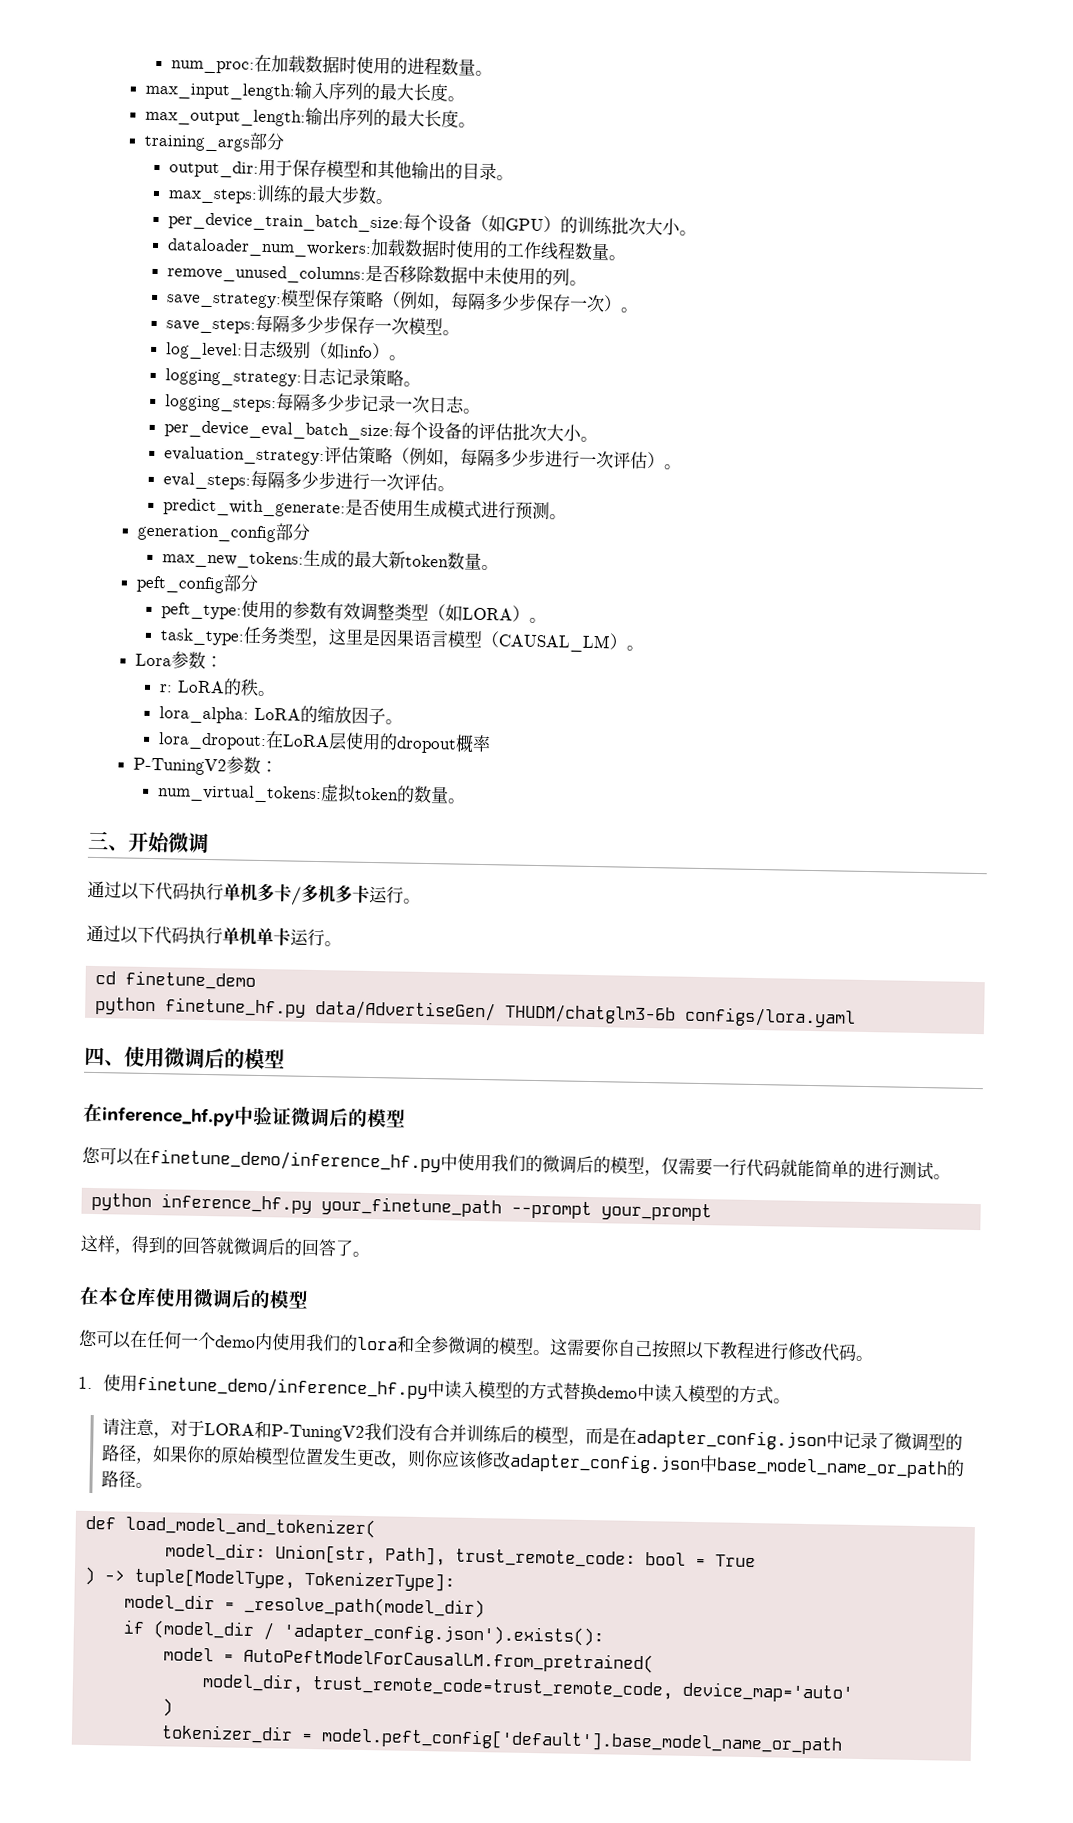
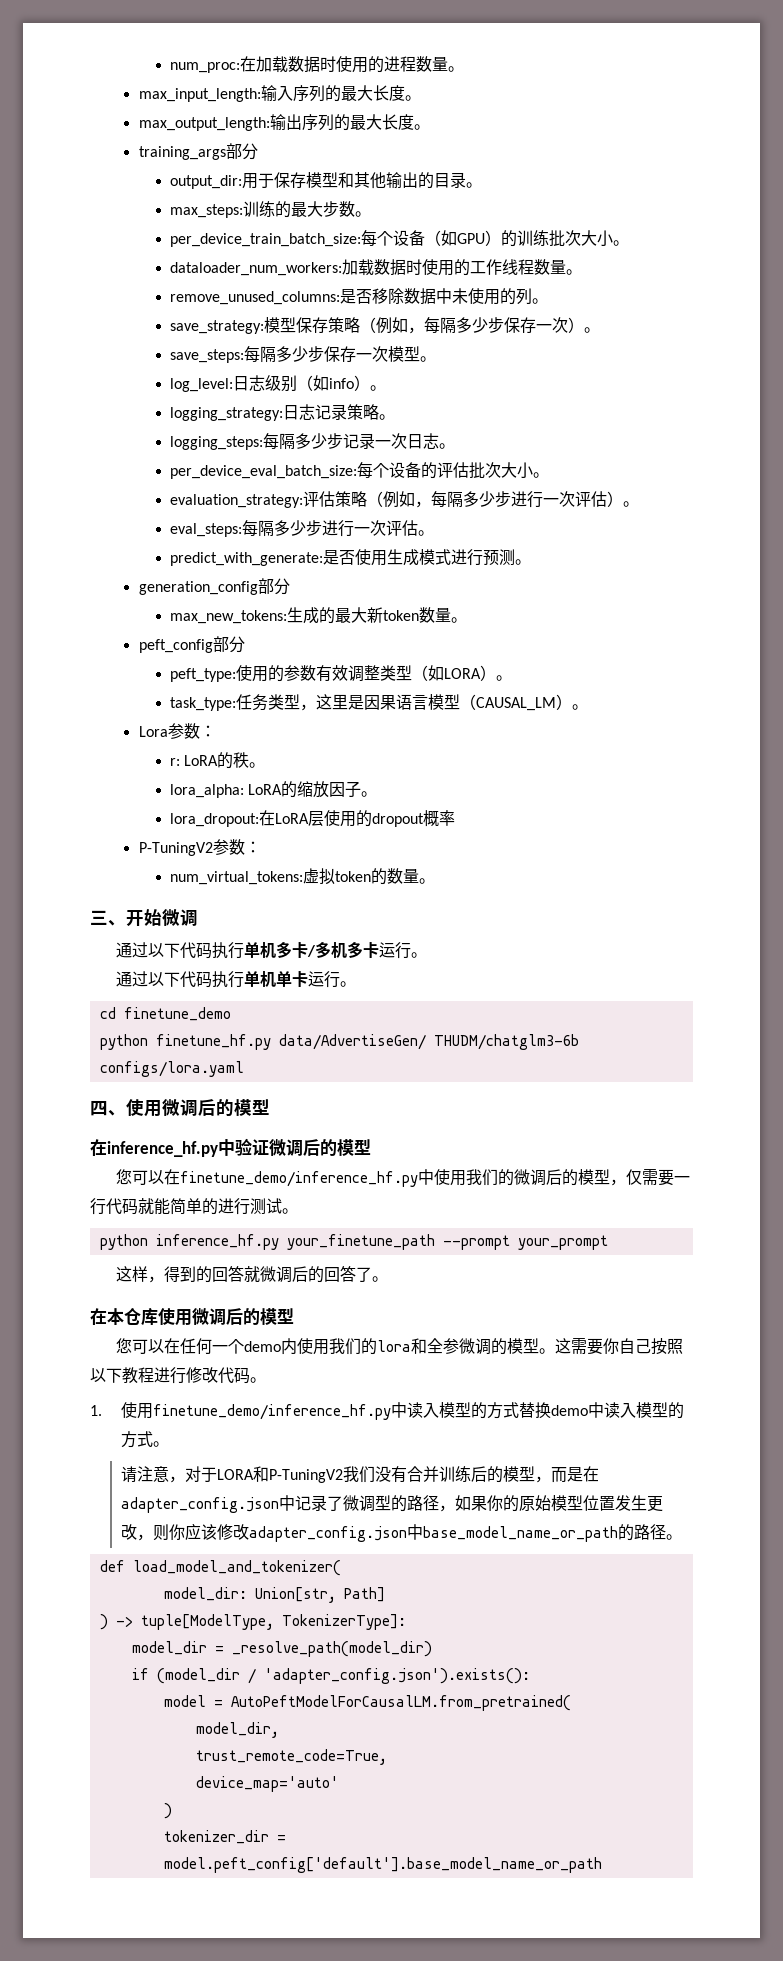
[385,1546,757,1568] Path], trust_remote_code: bool = True -> [343,1587,385,1602] Path]
[312,1676,675,1700] trust_remote_code=trust_remote_code, -> [195,1749,387,1765] // trust_remote_code=True, //

